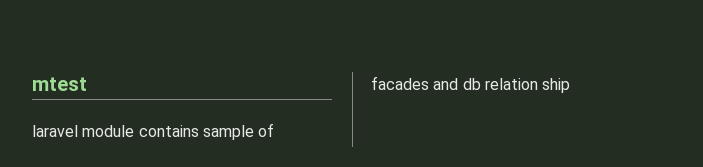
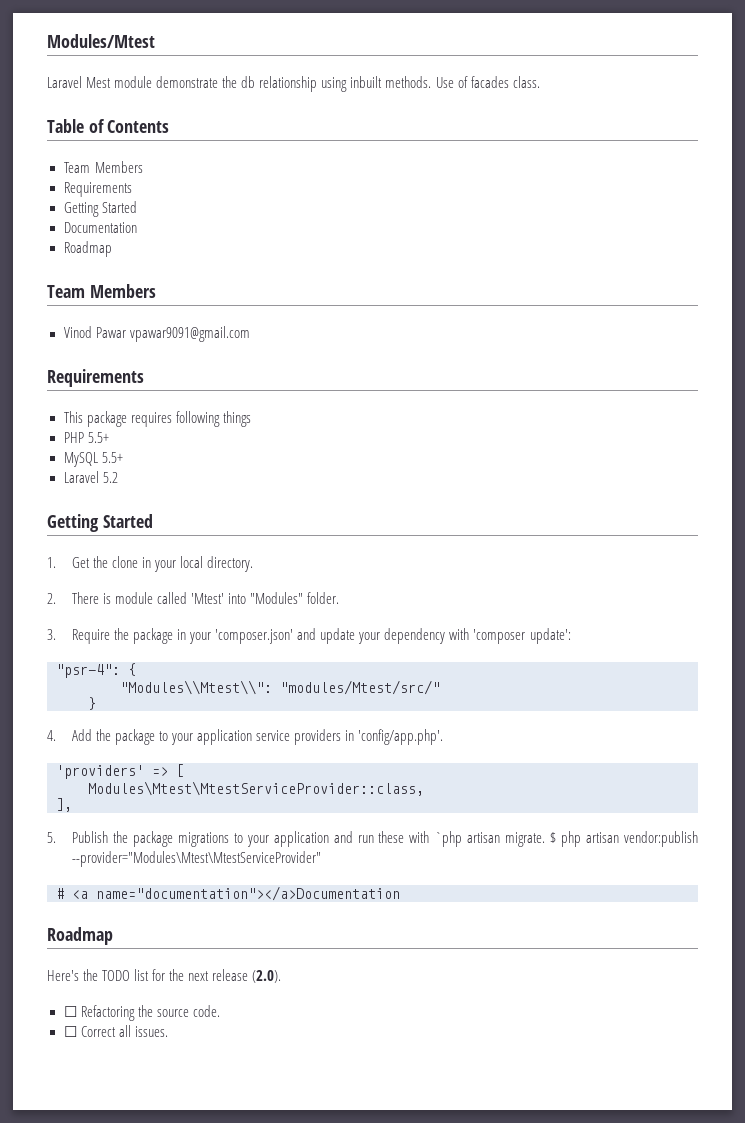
[32,77,87,91] [32,123,275,140] [371,76,571,93] mtest // laravel module contains sample of facades and db relation ship -> [47,34,155,48] [47,76,540,92] [47,119,170,133] [63,161,143,173] [63,182,132,197] [63,201,137,217] [63,222,137,233] [63,241,112,257] [47,284,156,298] [63,326,250,342] [47,369,144,387] [63,411,251,427] [63,432,109,443] [63,452,123,467] [63,471,118,483] [47,514,153,532] [47,556,254,572] [47,592,340,604] [47,628,571,644] [56,663,136,678] [120,680,440,695] [88,697,96,710] [47,729,444,745] [56,764,184,779] [88,781,424,796] [56,798,72,812] [47,831,699,847] [71,851,321,867] [56,886,400,901] [47,927,113,945] [47,969,282,983] [63,1005,220,1021] [63,1025,168,1037] Modules/Mtest // Laravel Mest module demonstrate the db relationship using inbuilt methods. Use of facades class. // Table of Contents // Team Members // Requirements // Getting Started // Documentation // Roadmap // Team Members // Vinod Pawar vpawar9091@gmail.com // Requirements // This package requires following things // PHP 5.5+ // MySQL 5.5+ // Laravel 5.2 // Getting Started // 1. Get the clone in your local directory. // 2. There is module called 'Mtest' into "Modules" folder. // 3. Require the package in your 'composer.json' and update your dependency with 'composer update': // "psr-4": { // "Modules\\Mtest\\": "modules/Mtest/src/" // } // 4. Add the package to your application service providers in 'config/app.php'. // 'providers' => [ // Modules\Mtest\MtestServiceProvider::class, // ], // 5. Publish the package migrations to your application and run these with `php artisan migrate. $ php artisan vendor:publish --provider="Modules\Mtest\MtestServiceProvider" // # <a name="documentation"></a>Documentation // Roadmap // Here's the TODO list for the next release (2.0). // ☐ Refactoring the source code. // ☐ Correct all issues.

